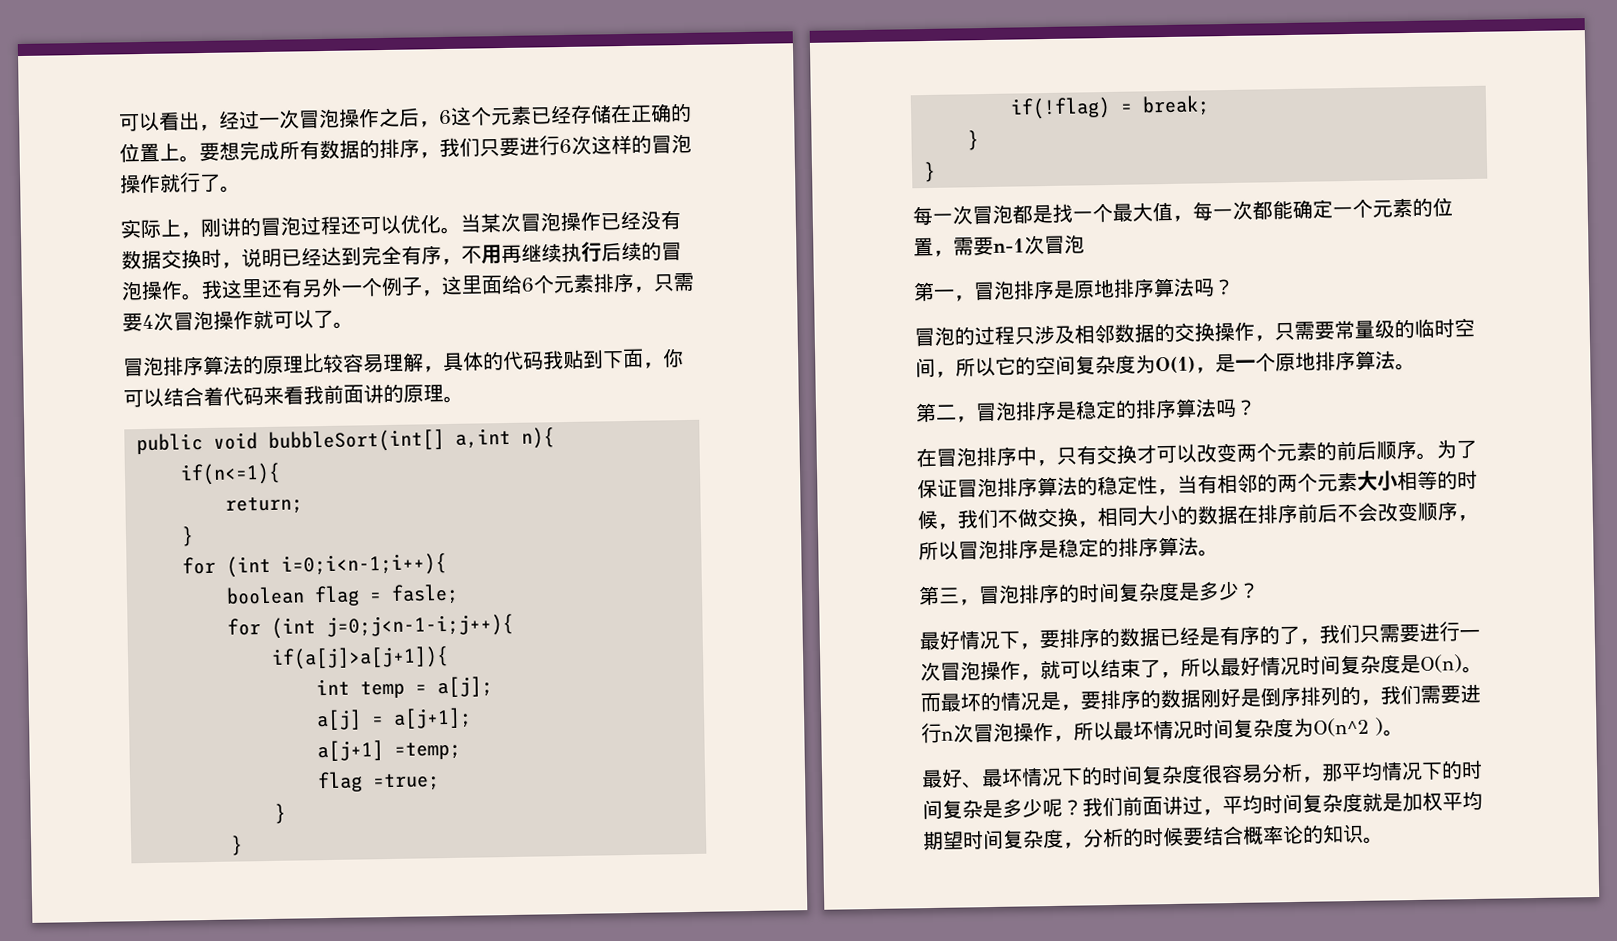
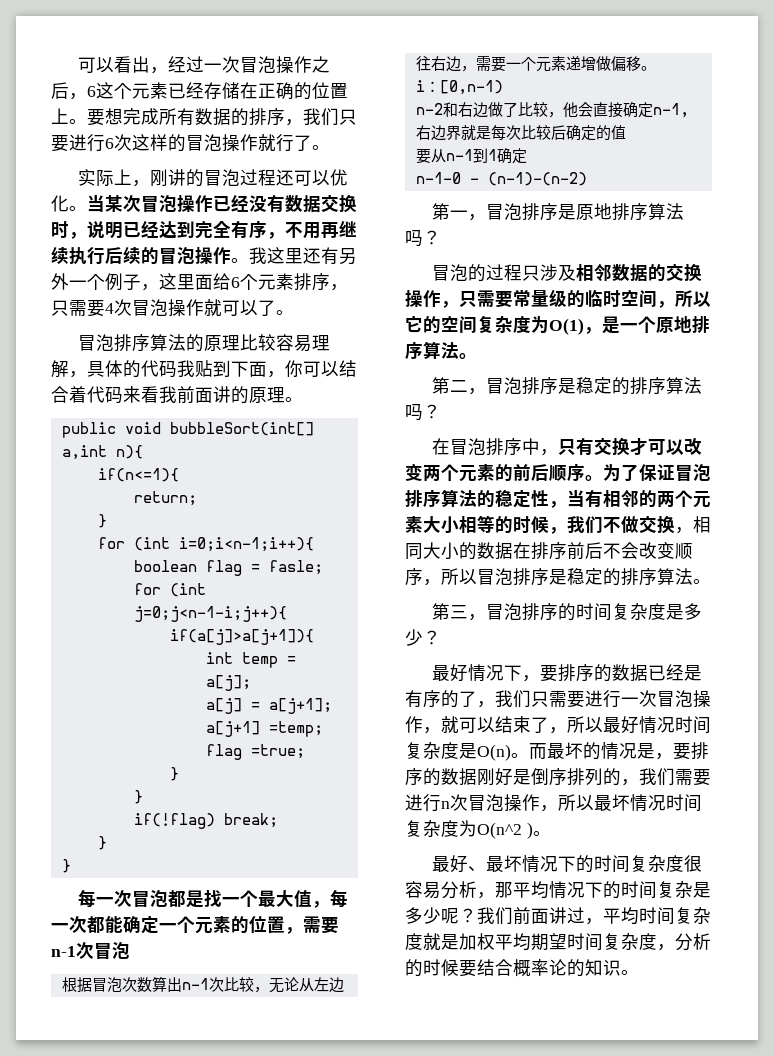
[1120,103,1133,113] = -> (215, 821) none
(1085, 244) none -> [61,976,344,993] [415,56,656,72] [415,80,503,95] [415,101,689,118] [415,124,626,141] [415,148,527,164] [415,172,587,186] // 根据冒泡次数算出n-1次比较，无论从左边往右边，需要一个元素递增做偏移。 // i：[0,n-1) // n-2和右边做了比较，他会直接确定n-1,右边界就是每次比较后确定的值 // 要从n-1到1确定 // n-1-0 - (n-1)-(n-2)

